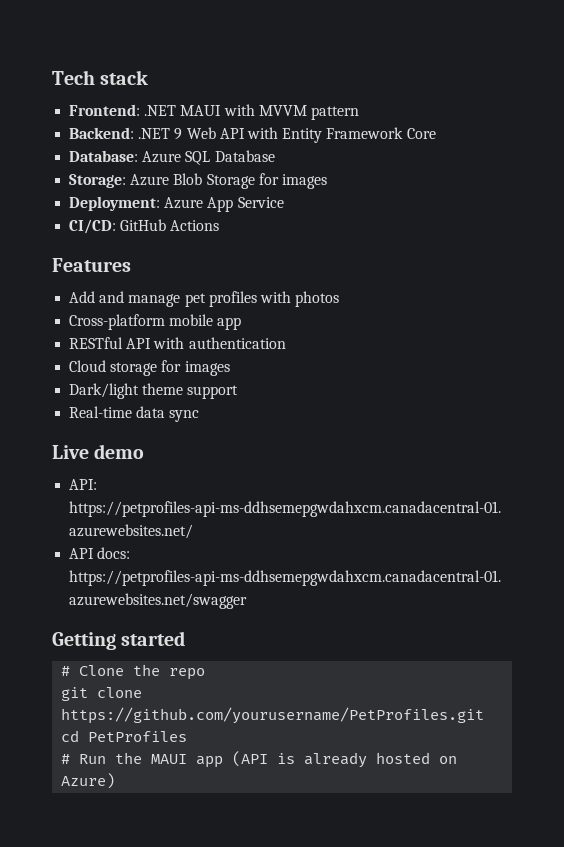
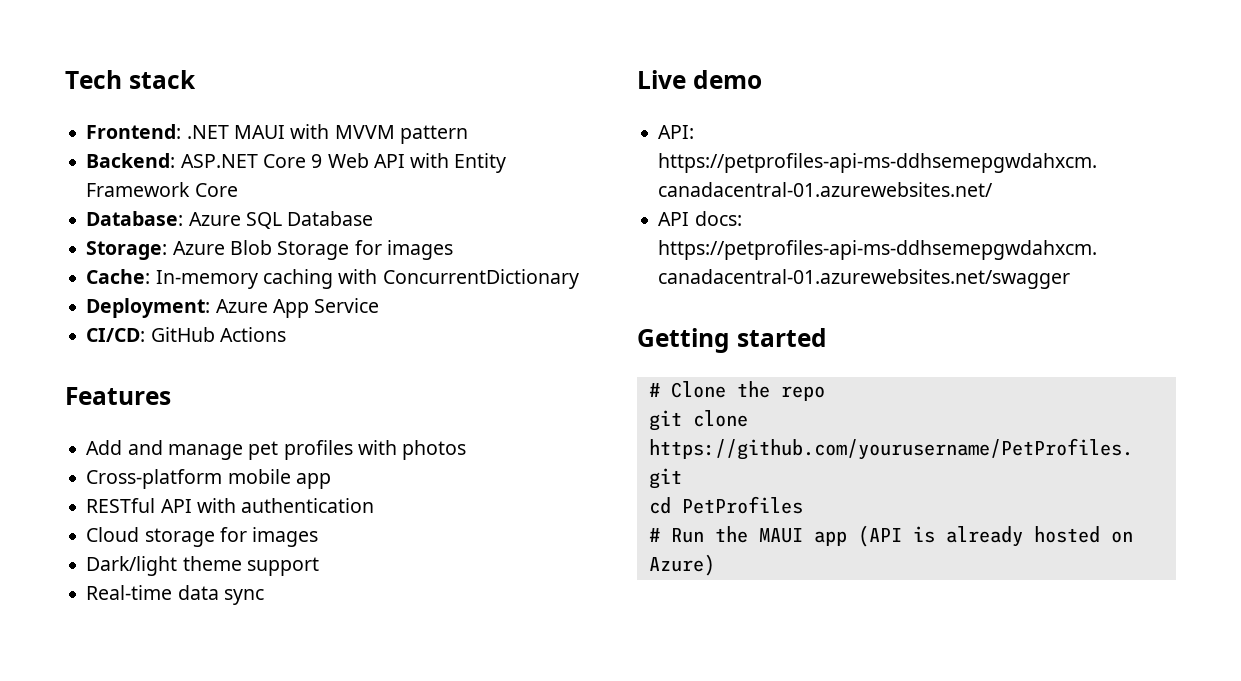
[138,128,171,139] .NET -> [180,154,306,168] ASP.NET Core
(327, 181) none -> [86,269,579,289] // Cache: In-memory caching with ConcurrentDictionary

